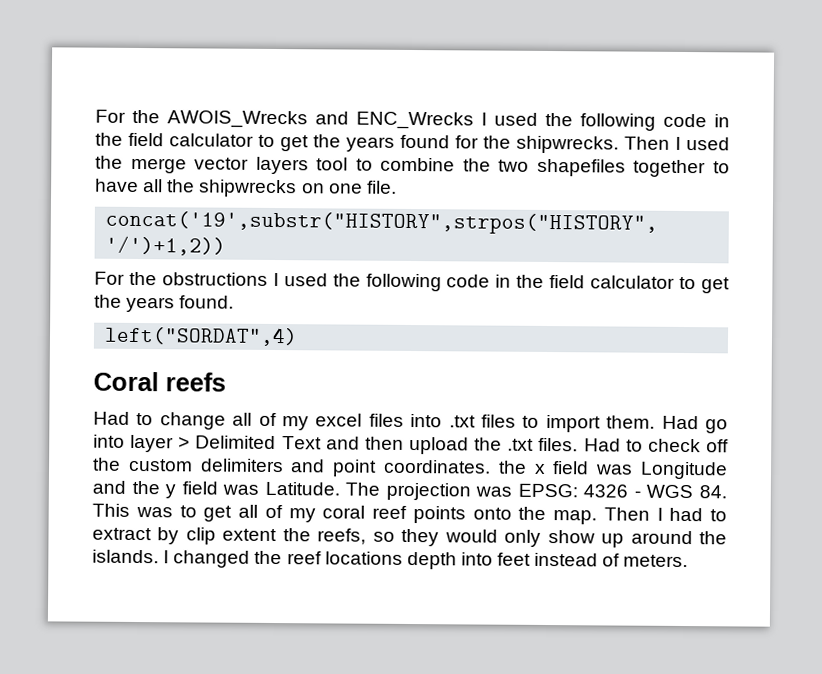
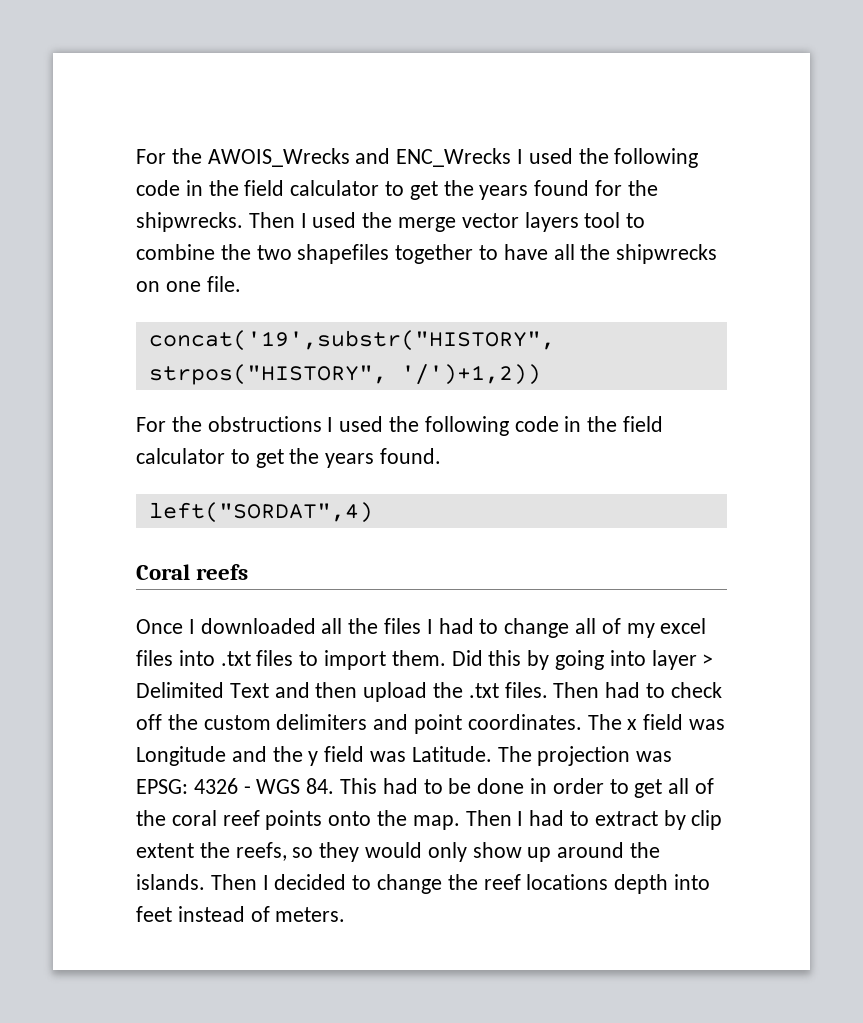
[93,411,130,425] Had -> [136,618,474,634] Once I downloaded all the files I had
[661,415,728,434] Had go -> [451,650,605,670] Did this by going
[583,438,621,452] Had -> [553,682,641,698] Then had
[498,460,527,474] the -> [587,714,622,730] The
[135,506,173,518] was -> [382,778,604,794] had to be done in order
[288,508,316,523] my -> [136,810,166,826] the
[163,550,251,568] I changed -> [210,874,443,894] Then I decided to change

